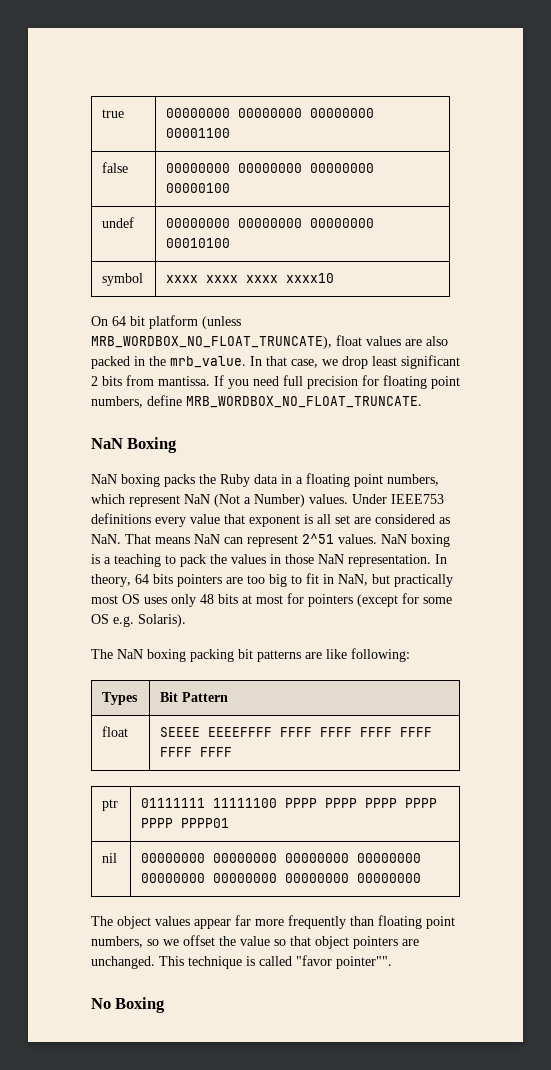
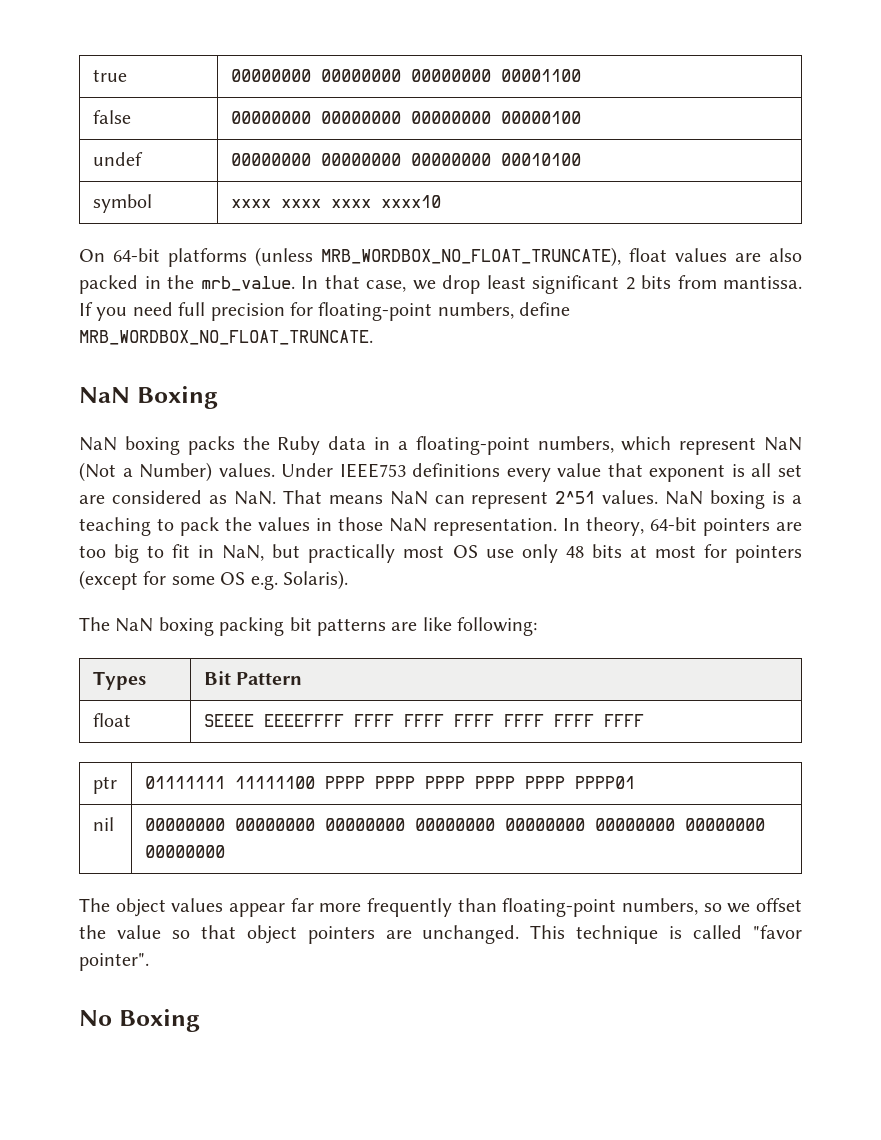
[112,315,198,329] 64 bit platform -> [113,248,247,267] 64-bit platforms
[383,375,460,389] floating point -> [318,302,433,321] floating-point
[306,473,383,487] floating point -> [415,436,530,455] floating-point
[135,574,173,584] 64 bits -> [650,517,697,531] 64-bit
[144,597,167,604] uses -> [485,549,514,558] use
[378,915,455,929] floating point -> [502,898,617,917] floating-point
[336,956,392,969] pointer"". -> [79,953,149,971] pointer".

